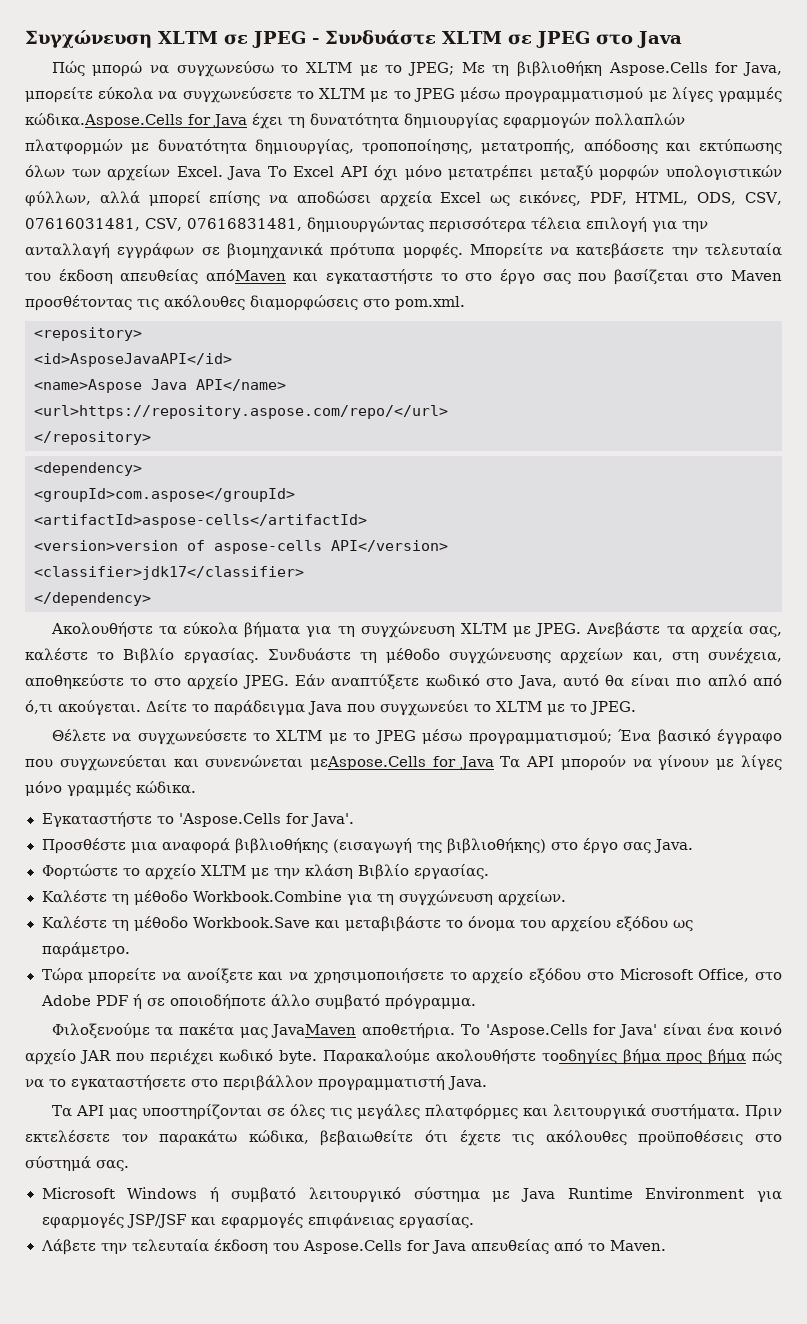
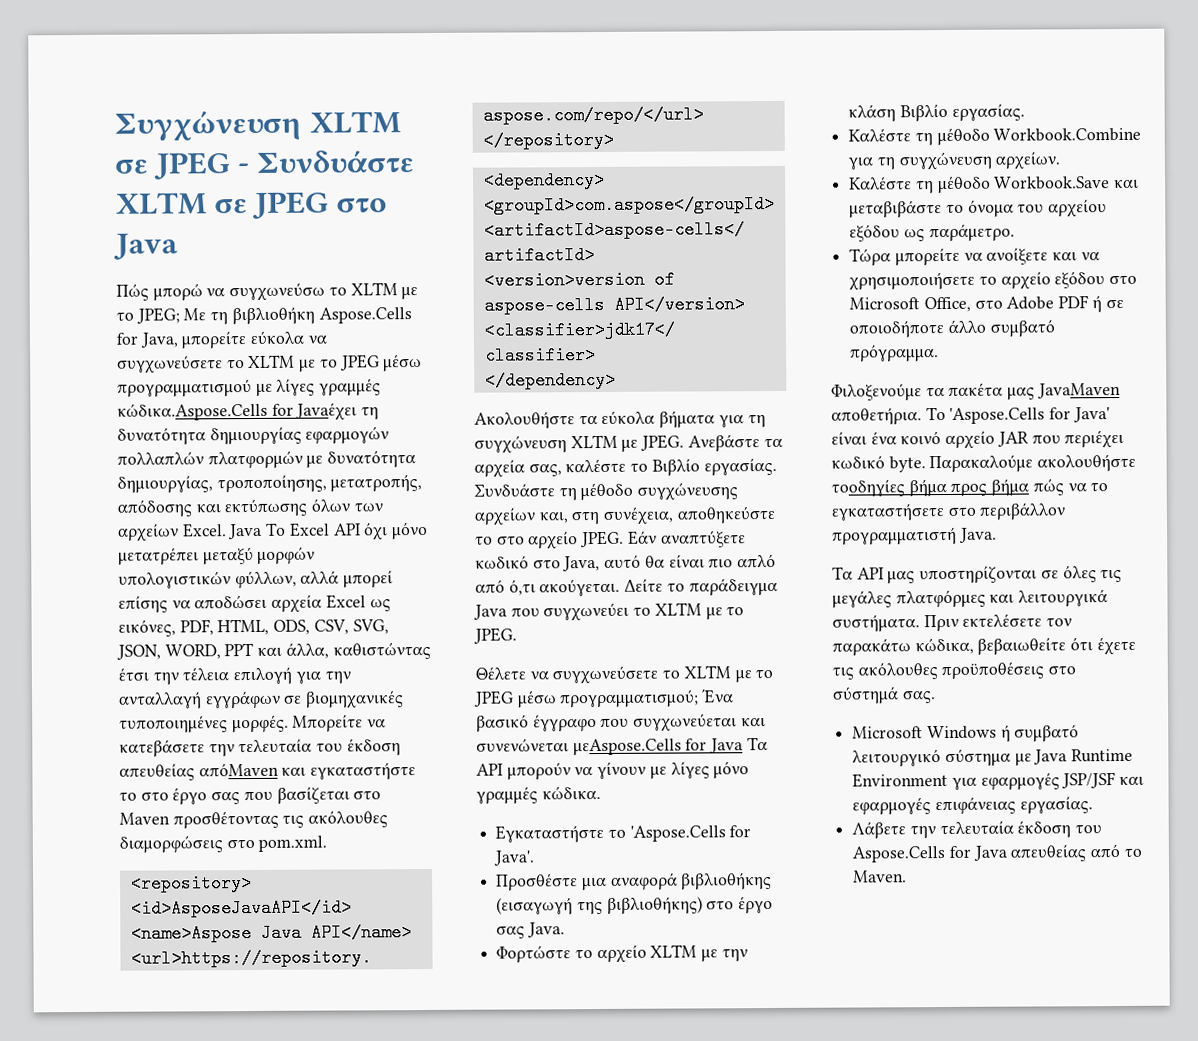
[213,113,283,129] Java έχει -> [295,402,358,421] Javaέχει
[25,217,526,233] 07616031481, CSV, 07616831481, δημιουργώντας περισσότερα -> [352,619,389,635] [116,641,431,660] [118,667,179,685] SVG, JSON, WORD, PPT και άλλα, καθιστώντας έτσι την
[226,243,396,259] βιομηχανικά πρότυπα -> [305,690,405,709] [119,715,228,733] βιομηχανικές τυποποιημένες

